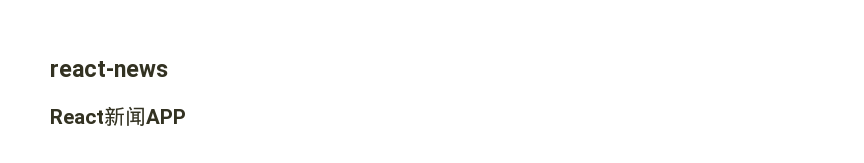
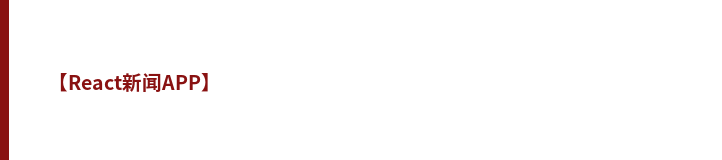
[50,61,168,77] react-news // -> [48,73,68,92] 【
(186, 116) none -> [201,73,221,92] 】

